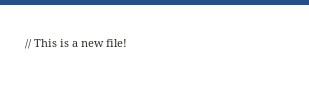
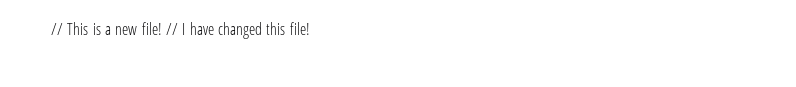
(127, 43) none -> [165,22,310,39] // I have changed this file!

